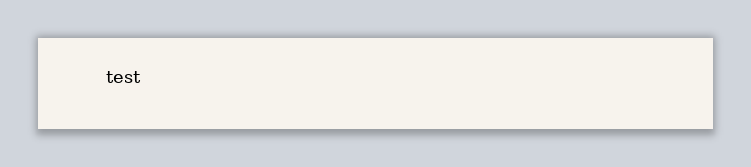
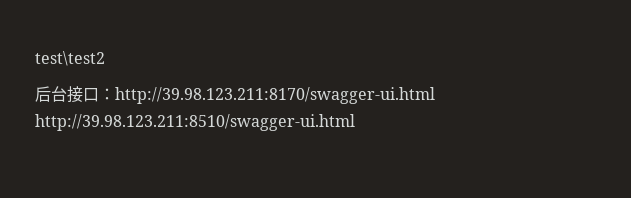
[106,71,141,83] test -> [35,51,105,66] [35,86,435,104] [35,114,355,131] test\test2 // 后台接口：http://39.98.123.211:8170/swagger-ui.html http://39.98.123.211:8510/swagger-ui.html

